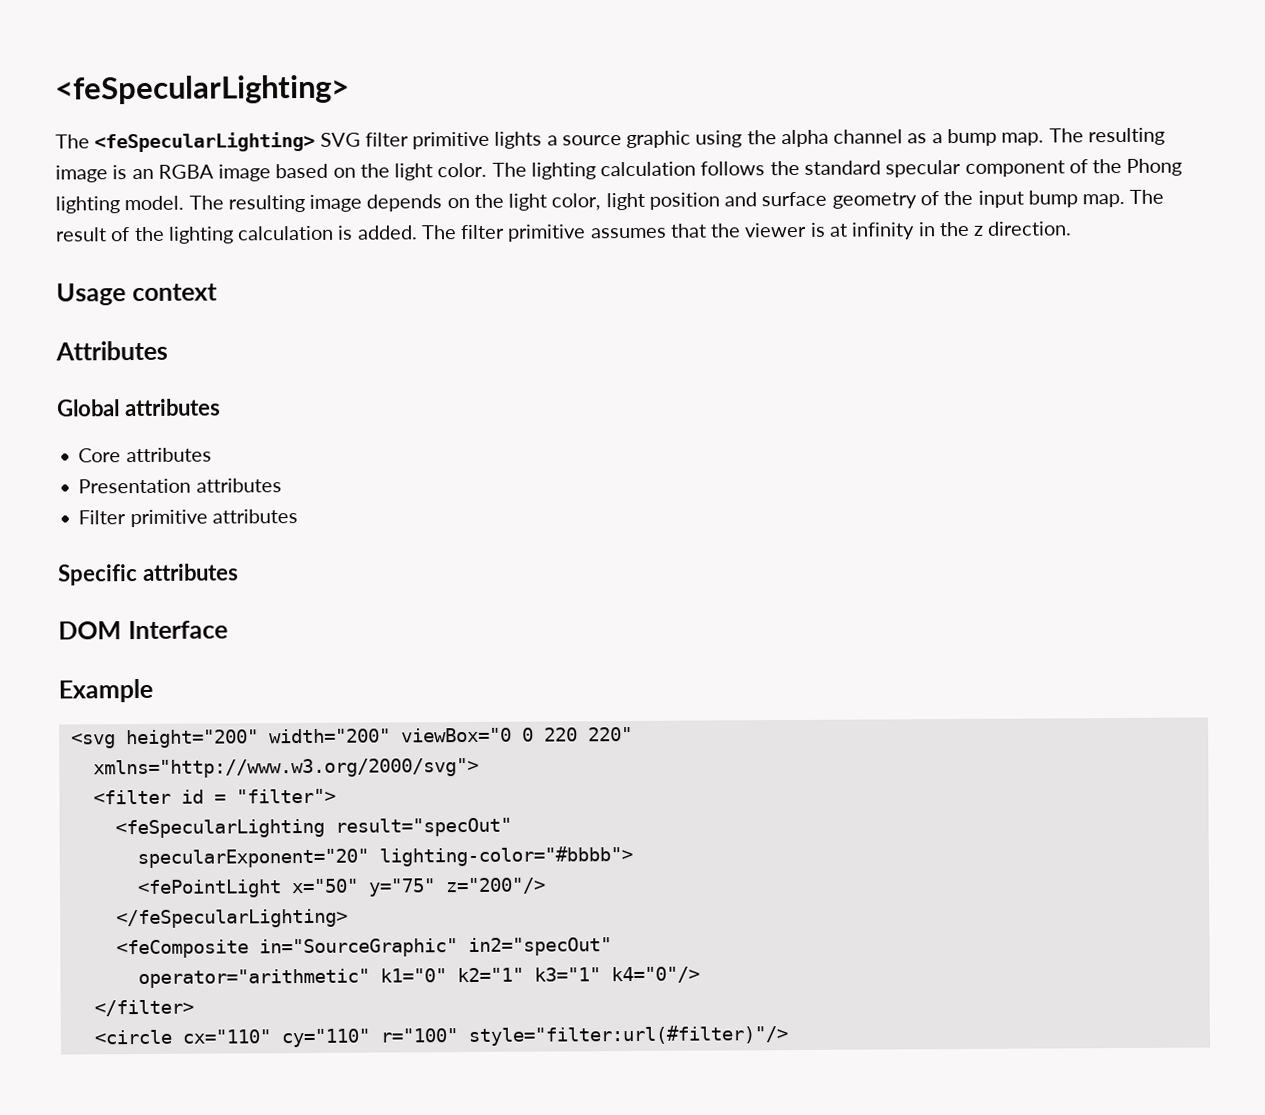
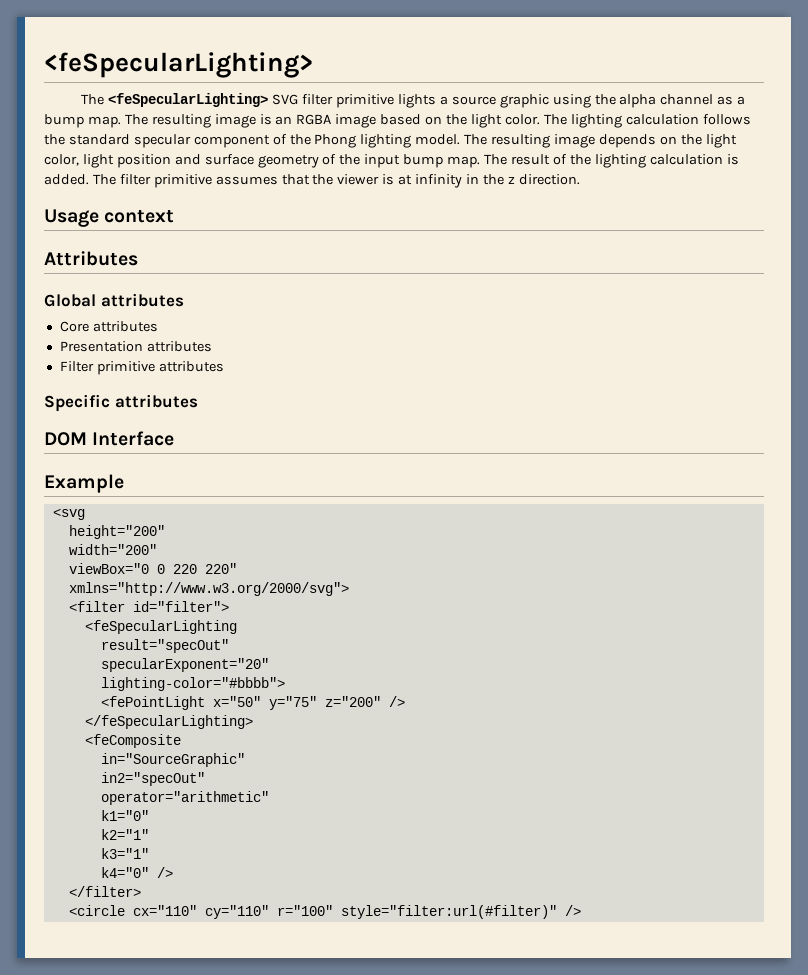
(116, 741) none -> (85, 514) //
(259, 739) none -> (165, 532) //
(391, 736) none -> (157, 549) //
[180,788,336,804] id = "filter"> -> [132,601,229,612] id="filter">
(325, 828) none -> (237, 627) //
(369, 858) none -> (269, 665) //
[444,877,546,895] z="200"/> -> [324,696,405,707] z="200" />
(249, 949) none -> (181, 741) //
(458, 948) none -> (245, 760) //
(370, 978) none -> (269, 798) //
(447, 975) none -> (149, 815) //
(524, 975) none -> (149, 834) //
[610,966,700,984] k4="0"/> -> [100,867,173,878] // k4="0" />
[467,1025,788,1047] style="filter:url(#filter)"/> -> [340,905,581,919] style="filter:url(#filter)" />

